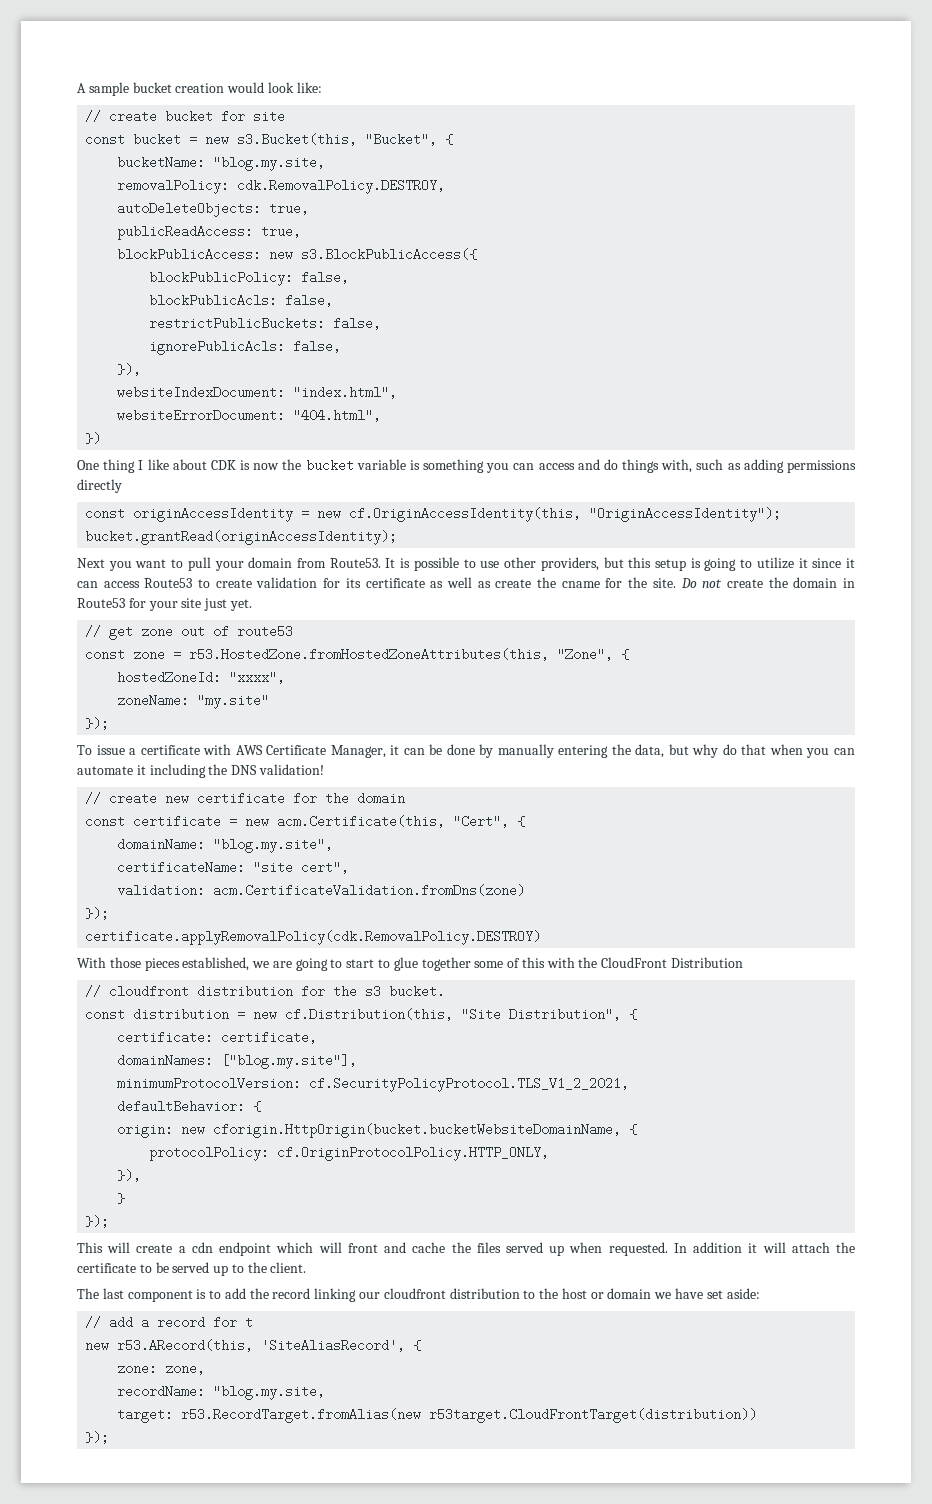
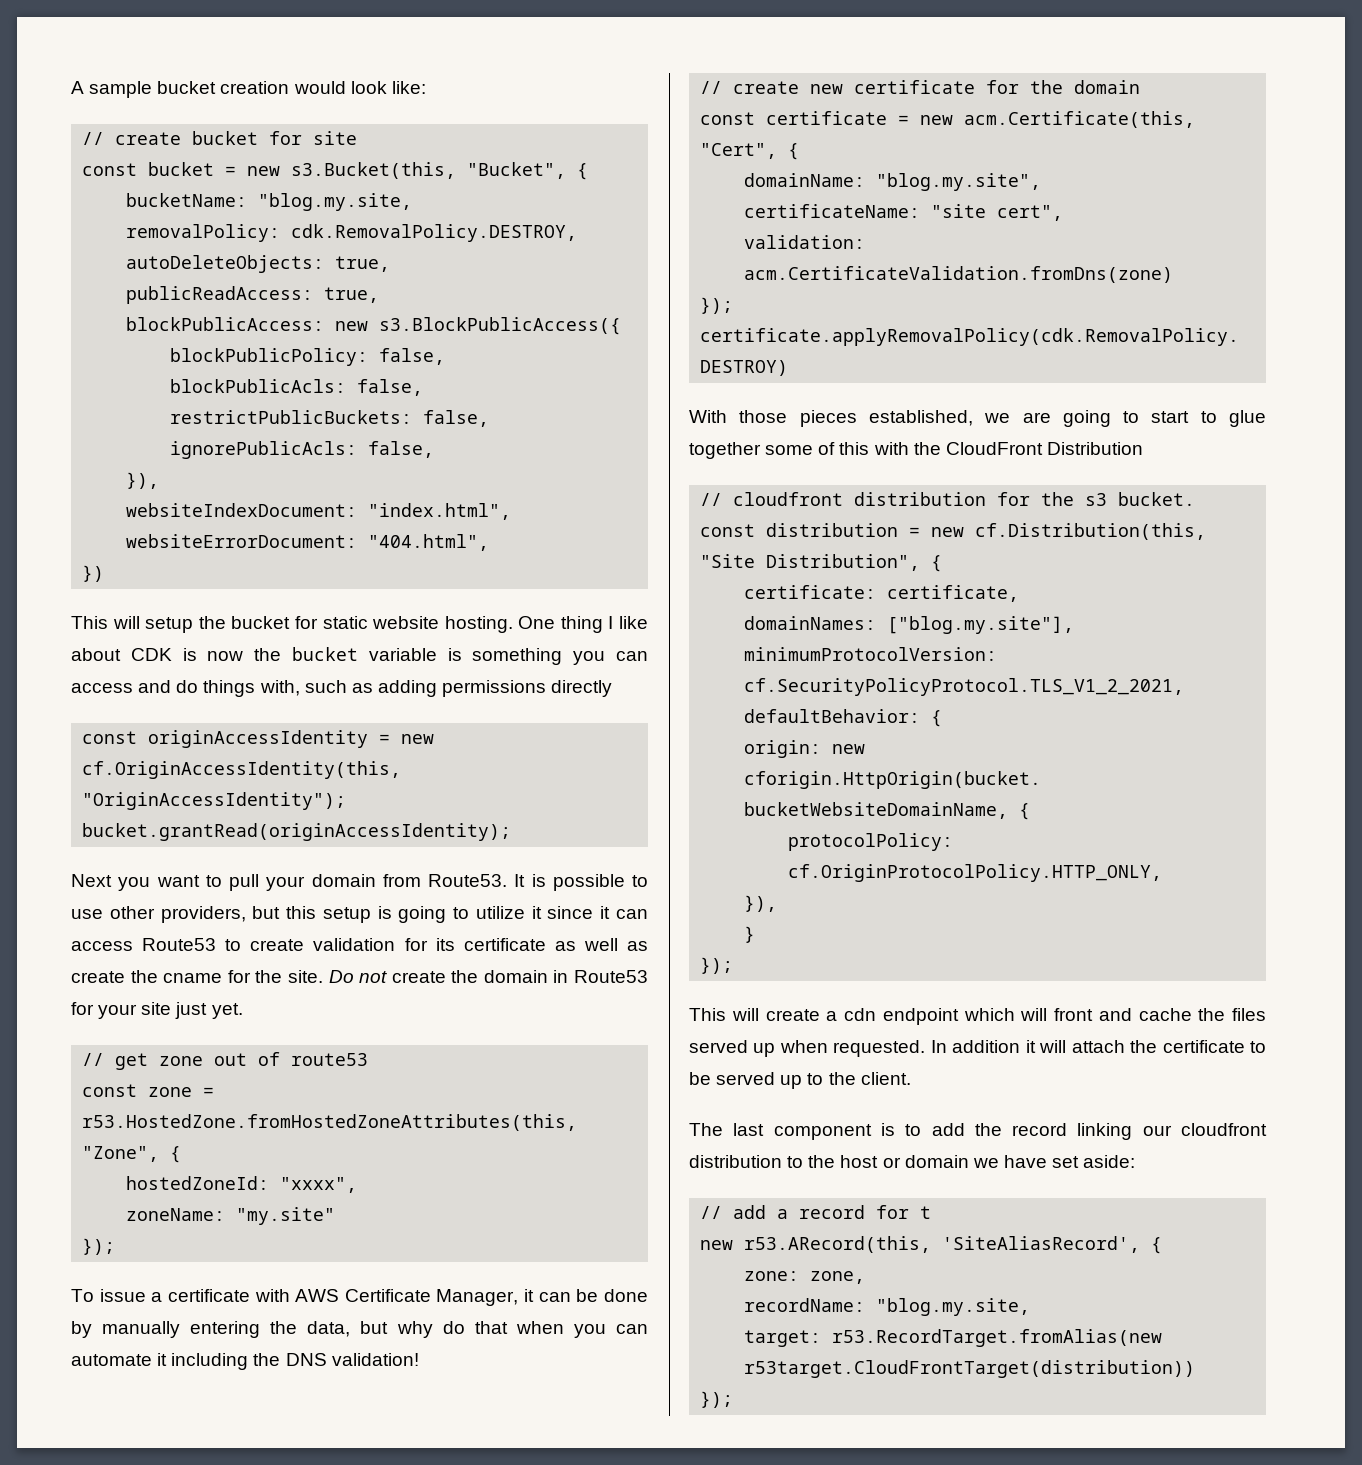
(102, 438) none -> [71,616,513,633] This will setup the bucket for static website hosting.

